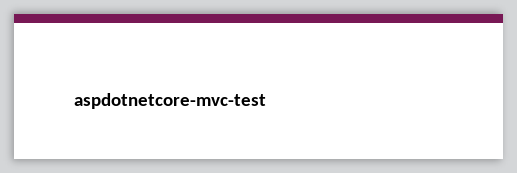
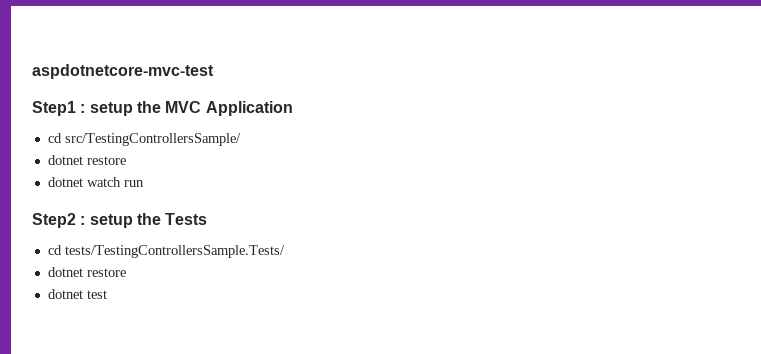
(266, 101) none -> [32,101,293,116] [47,133,241,146] [47,155,126,165] [47,177,144,187] [32,213,208,228] [47,245,285,258] [47,267,126,277] [47,289,107,299] // Step1 : setup the MVC Application // cd src/TestingControllersSample/ // dotnet restore // dotnet watch run // Step2 : setup the Tests // cd tests/TestingControllersSample.Tests/ // dotnet restore // dotnet test

